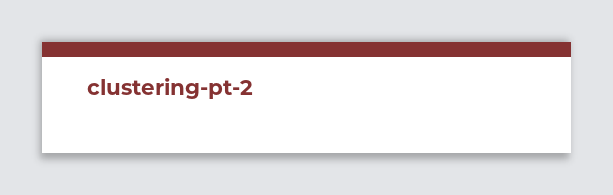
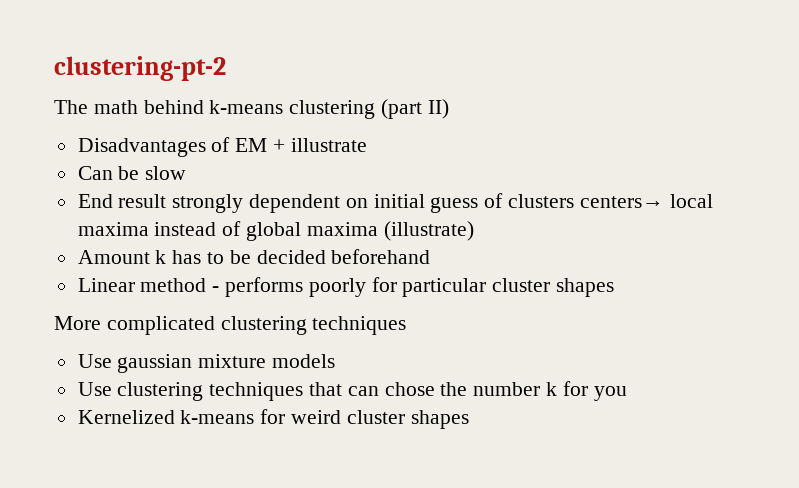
(253, 88) none -> [54,99,449,119] [77,137,367,157] [77,166,187,180] [77,193,713,213] [77,221,474,241] [77,249,431,264] [77,277,615,297] [54,316,407,335] [77,354,336,373] [77,381,627,401] [77,409,469,429] // The math behind k-means clustering (part II) // Disadvantages of EM + illustrate // Can be slow // End result strongly dependent on initial guess of clusters centers→ local maxima instead of global maxima (illustrate) // Amount k has to be decided beforehand // Linear method - performs poorly for particular cluster shapes // More complicated clustering techniques // Use gaussian mixture models // Use clustering techniques that can chose the number k for you // Kernelized k-means for weird cluster shapes

